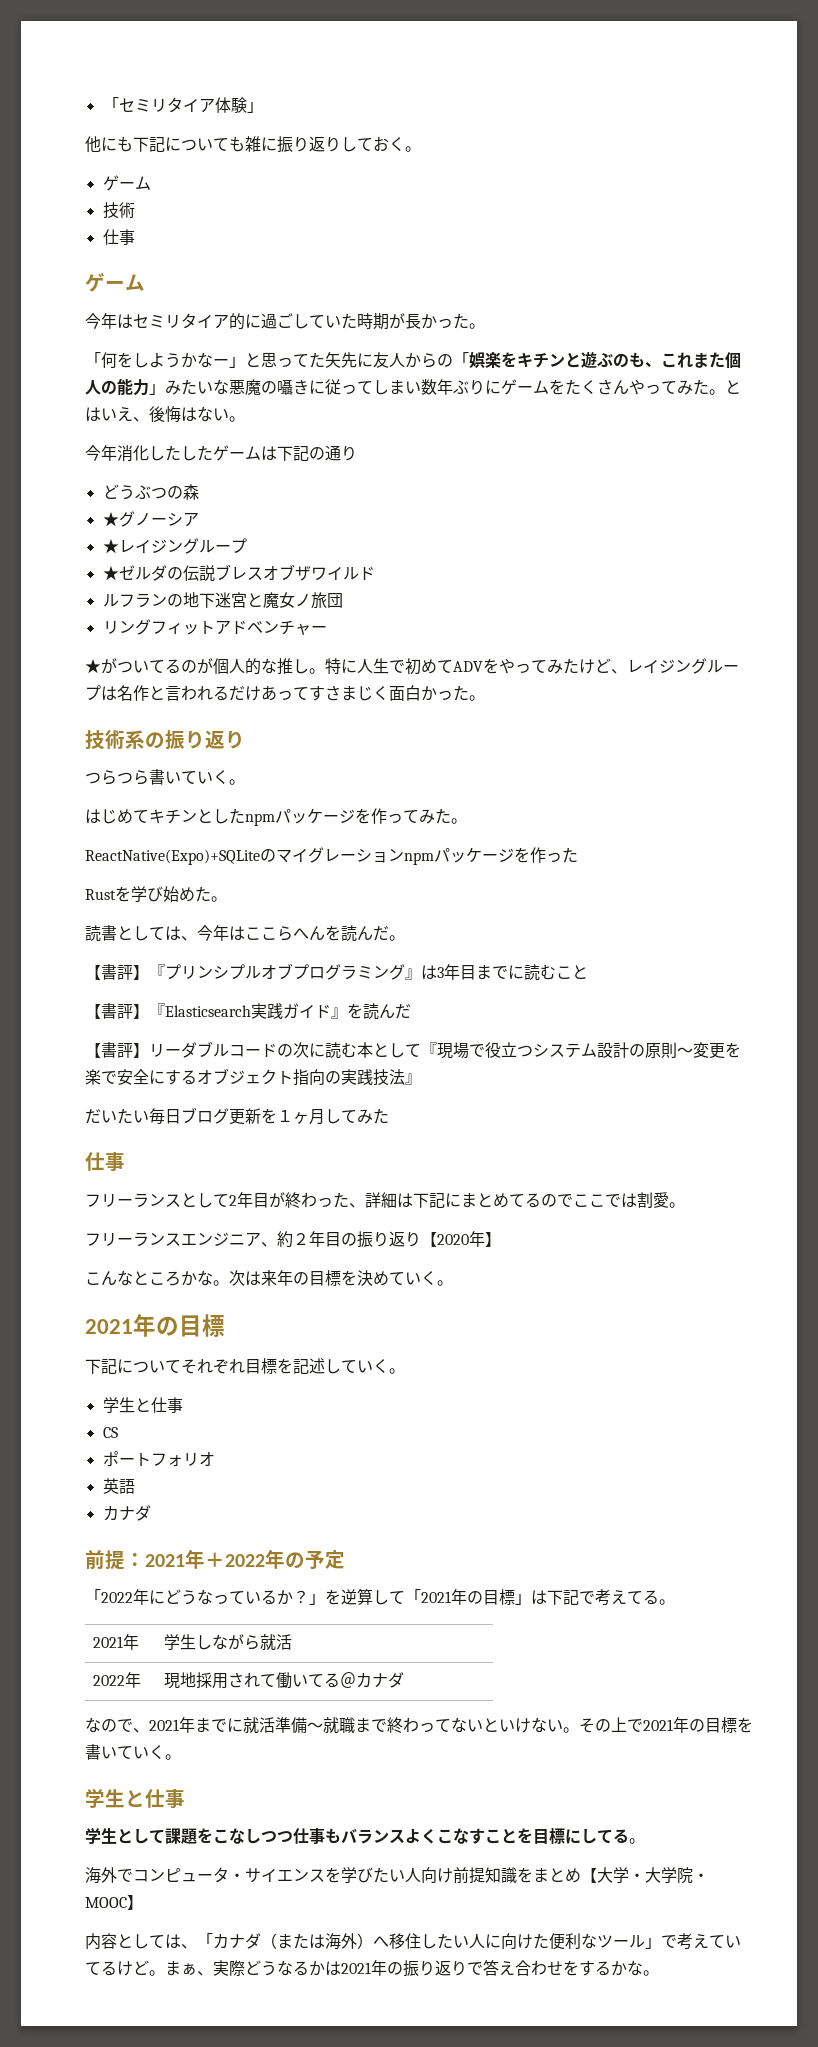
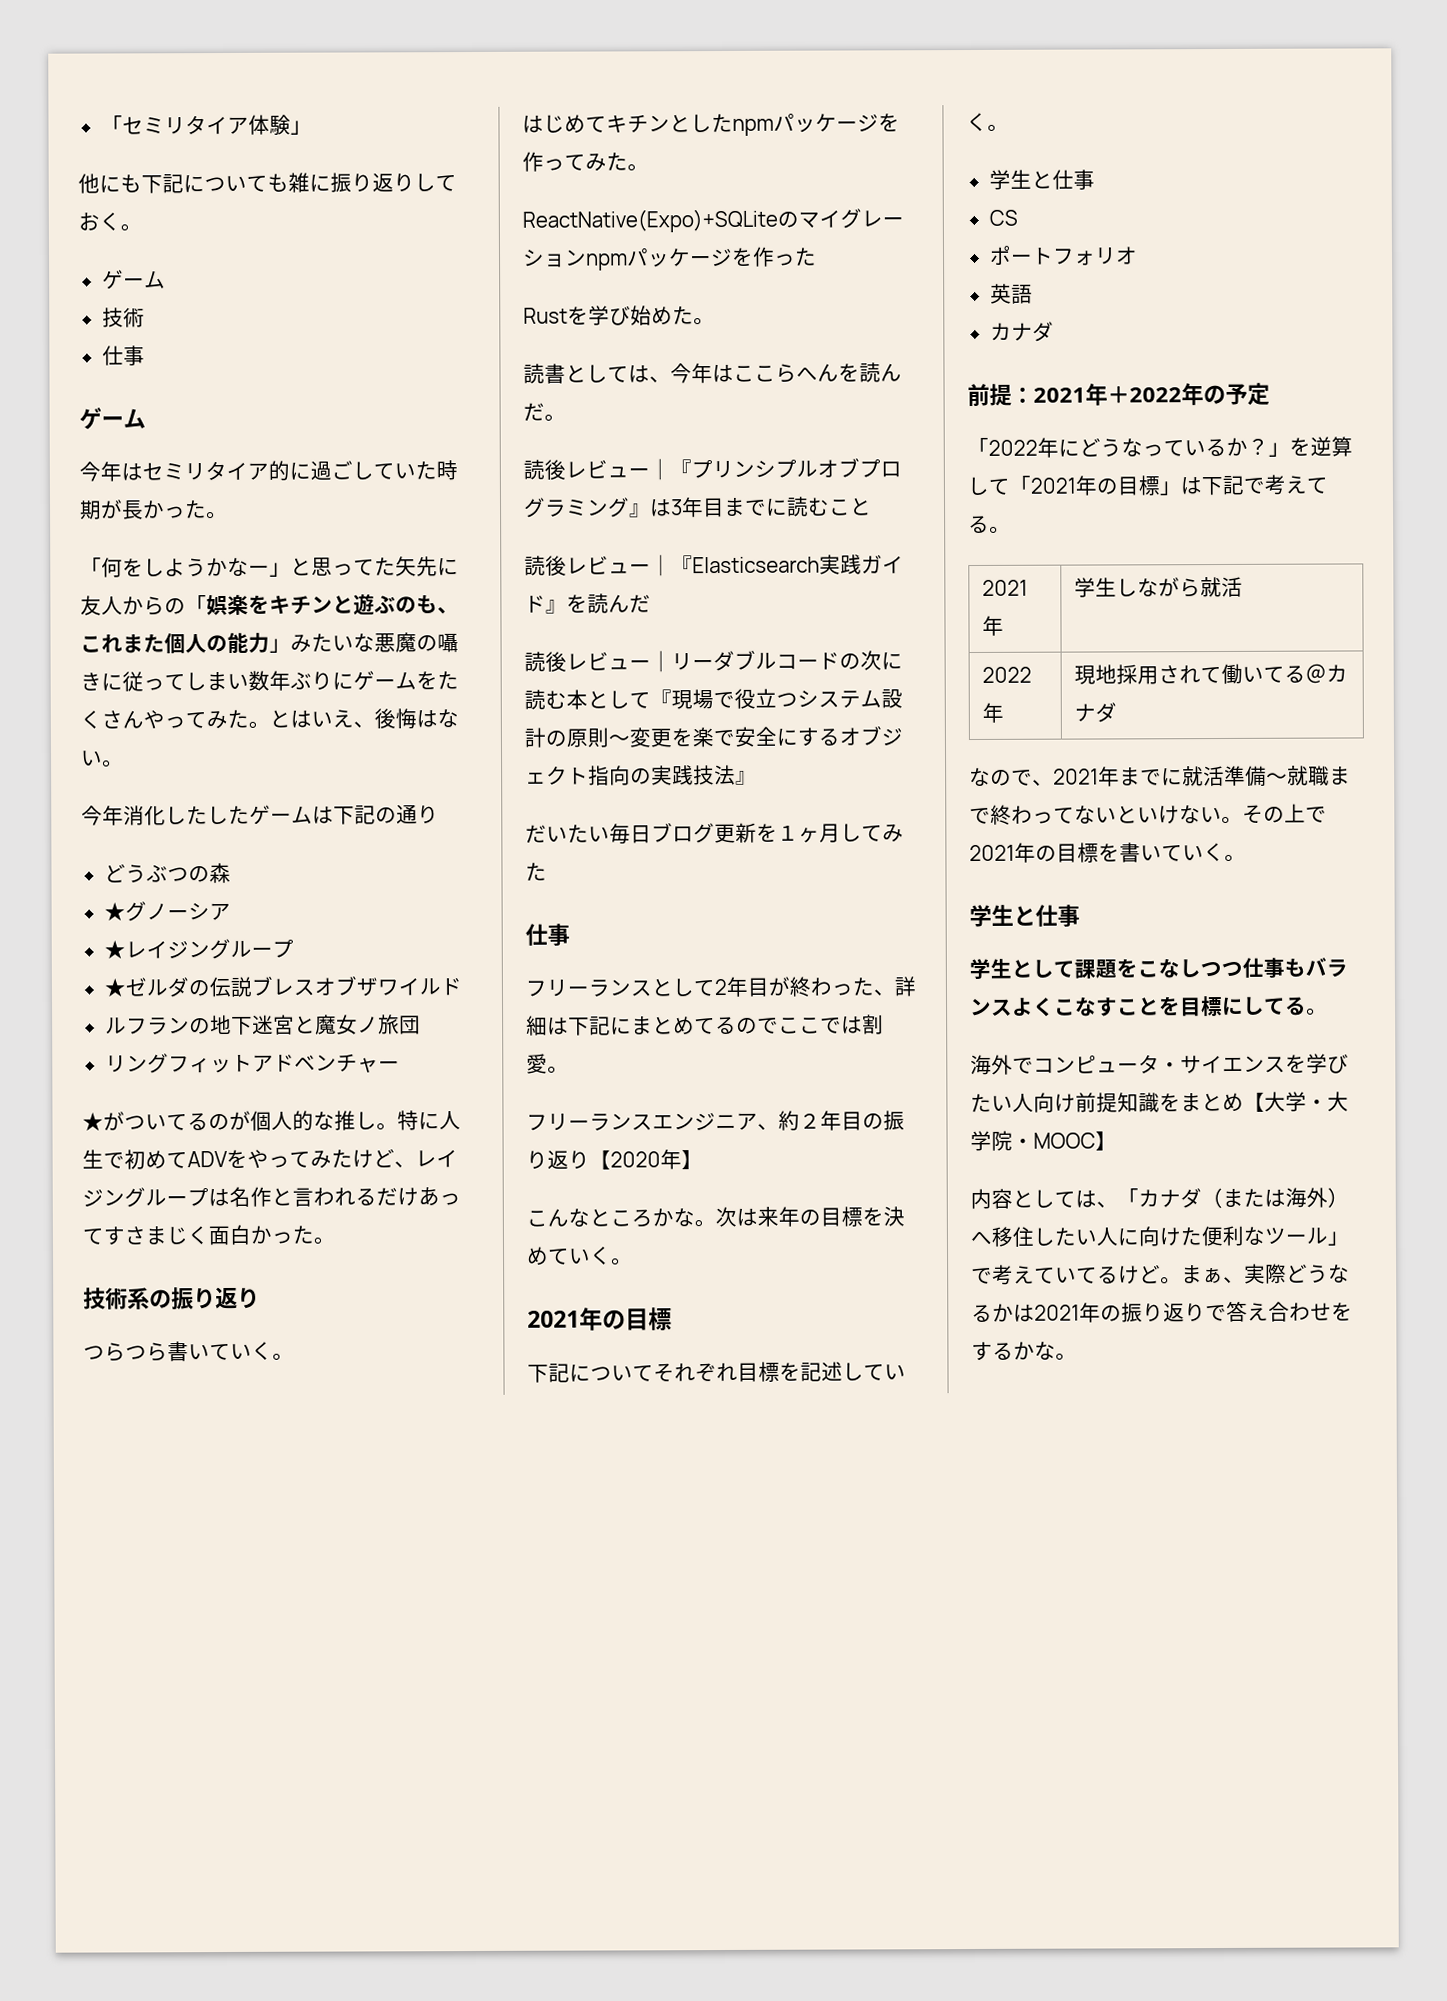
[85,964,149,980] 【書評】 -> [523,458,671,481] 読後レビュー｜
[85,1003,149,1019] 【書評】 -> [524,554,672,577] 読後レビュー｜
[85,1042,149,1058] 【書評】 -> [524,650,672,673] 読後レビュー｜

